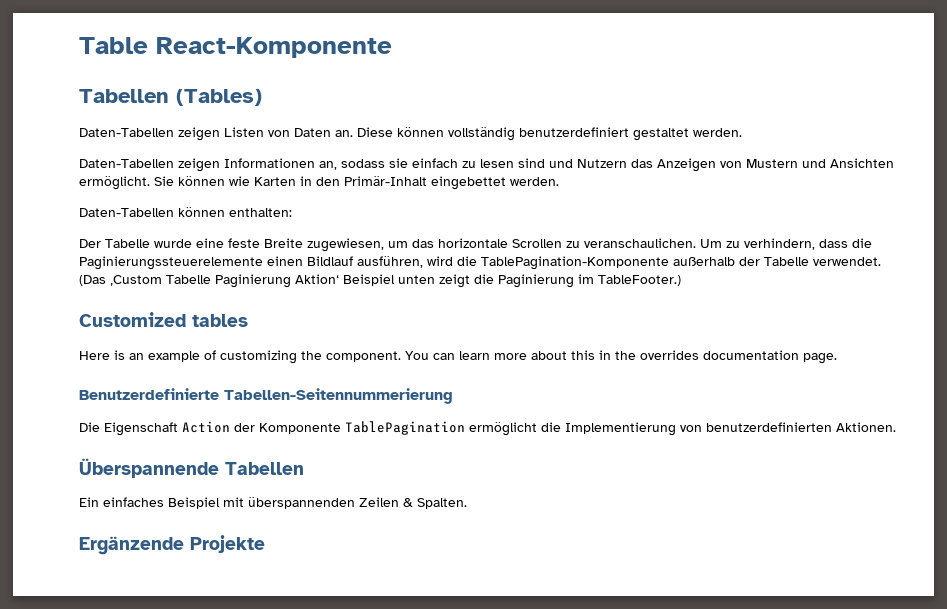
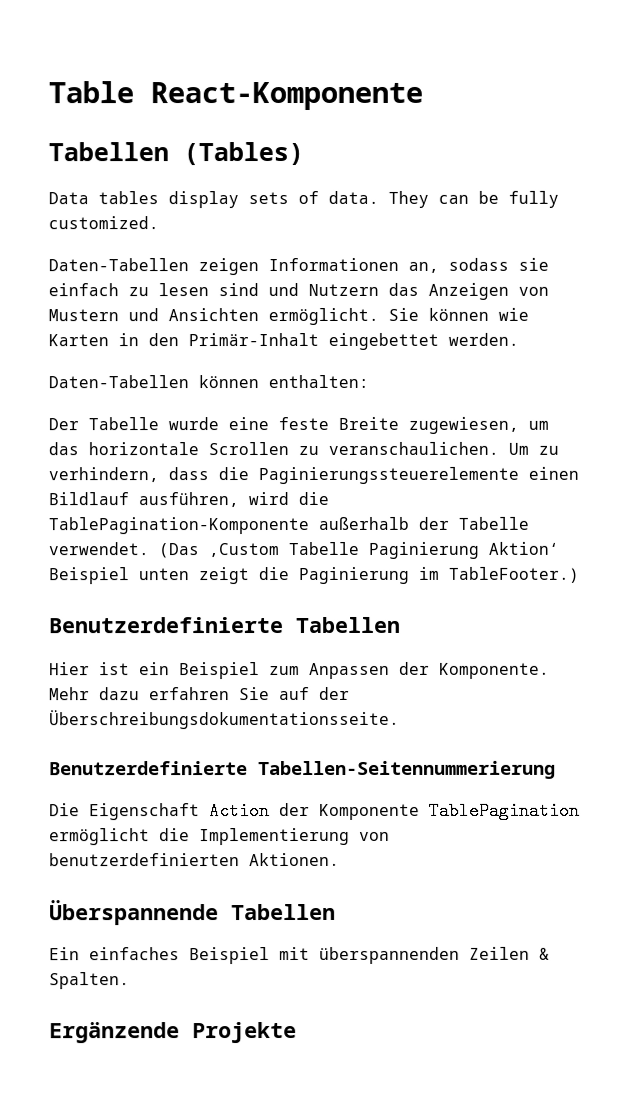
[79,127,742,141] Daten-Tabellen zeigen Listen von Daten an. Diese können vollständig benutzerdefiniert gestaltet werden. -> [48,190,559,209] [48,216,159,230] Data tables display sets of data. They can be fully customized.
[79,312,248,327] [79,350,837,364] Customized tables // Here is an example of customizing the component. You can learn more about this in the overrides documentation page. -> [49,616,401,634] [49,661,550,680] [49,686,350,701] [49,709,400,730] Benutzerdefinierte Tabellen // Hier ist ein Beispiel zum Anpassen der Komponente. Mehr dazu erfahren Sie auf der Überschreibungsdokumentationsseite.

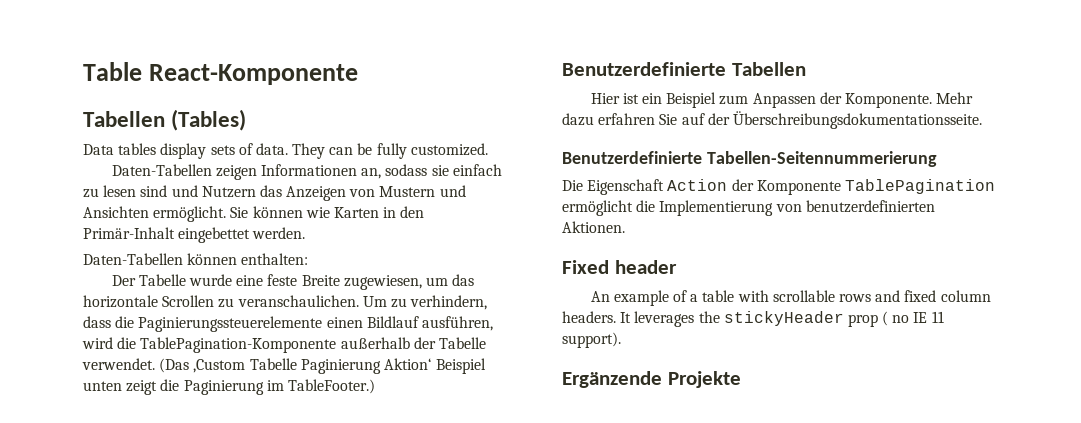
[49,900,336,926] [49,946,550,965] [49,972,130,990] Überspannende Tabellen // Ein einfaches Beispiel mit überspannenden Zeilen & Spalten. -> [562,260,677,274] [590,290,991,306] [562,311,944,327] [562,332,621,348] Fixed header // An example of a table with scrollable rows and fixed column headers. It leverages the stickyHeader prop ( no IE 11 support).

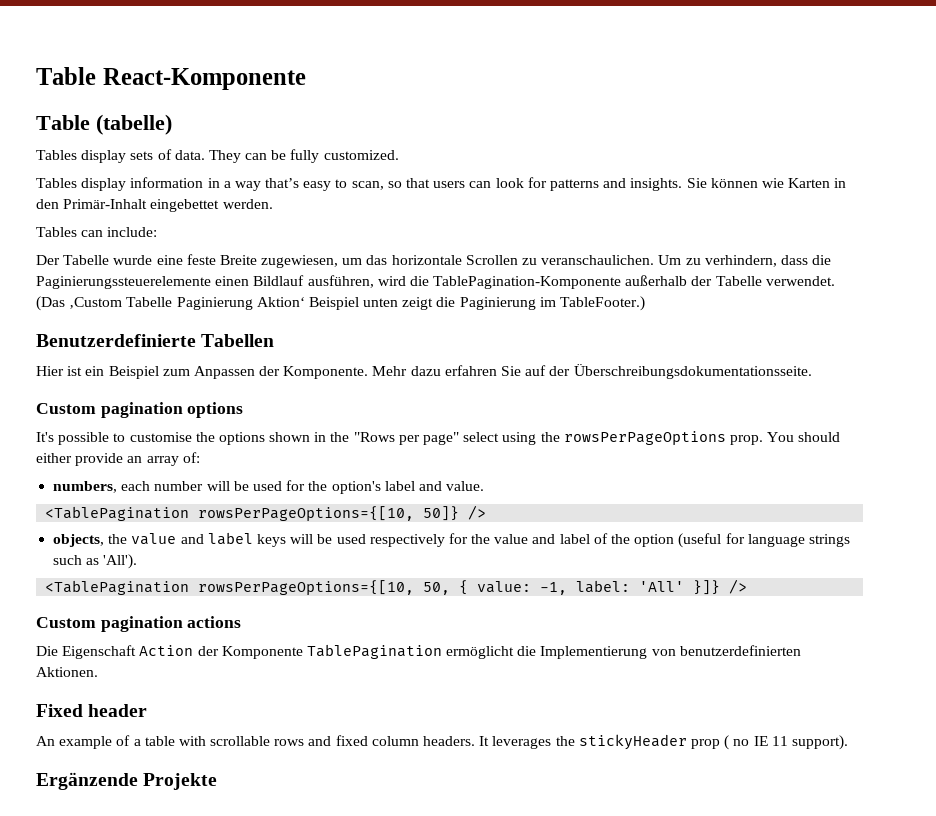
[83,109,247,131] [83,143,157,155] Tabellen (Tables) // Data tables -> [36,114,172,135] [36,150,77,160] Table (tabelle) // Tables
[111,164,502,180] [83,185,466,201] [83,206,227,222] Daten-Tabellen zeigen Informationen an, sodass sie einfach zu lesen sind und Nutzern das Anzeigen von Mustern und Ansichten ermöglicht. -> [36,177,683,191] Tables display information in a way that’s easy to scan, so that users can look for patterns and insights.
[83,253,309,265] Daten-Tabellen können enthalten: -> [36,227,158,237] Tables can include:
[562,151,937,167] Benutzerdefinierte Tabellen-Seitennummerierung -> [36,402,244,418] [36,431,841,445] [36,452,200,466] [53,480,485,494] [45,505,487,521] [53,532,850,548] [53,554,138,569] [45,579,748,595] [36,616,242,632] Custom pagination options // It's possible to customise the options shown in the "Rows per page" select using the rowsPerPageOptions prop. You should either provide an array of: // numbers, each number will be used for the option's label and value. // <TablePagination rowsPerPageOptions={[10, 50]} /> // objects, the value and label keys will be used respectively for the value and label of the option (useful for language strings such as 'All'). // <TablePagination rowsPerPageOptions={[10, 50, { value: -1, label: 'All' }]} /> // Custom pagination actions

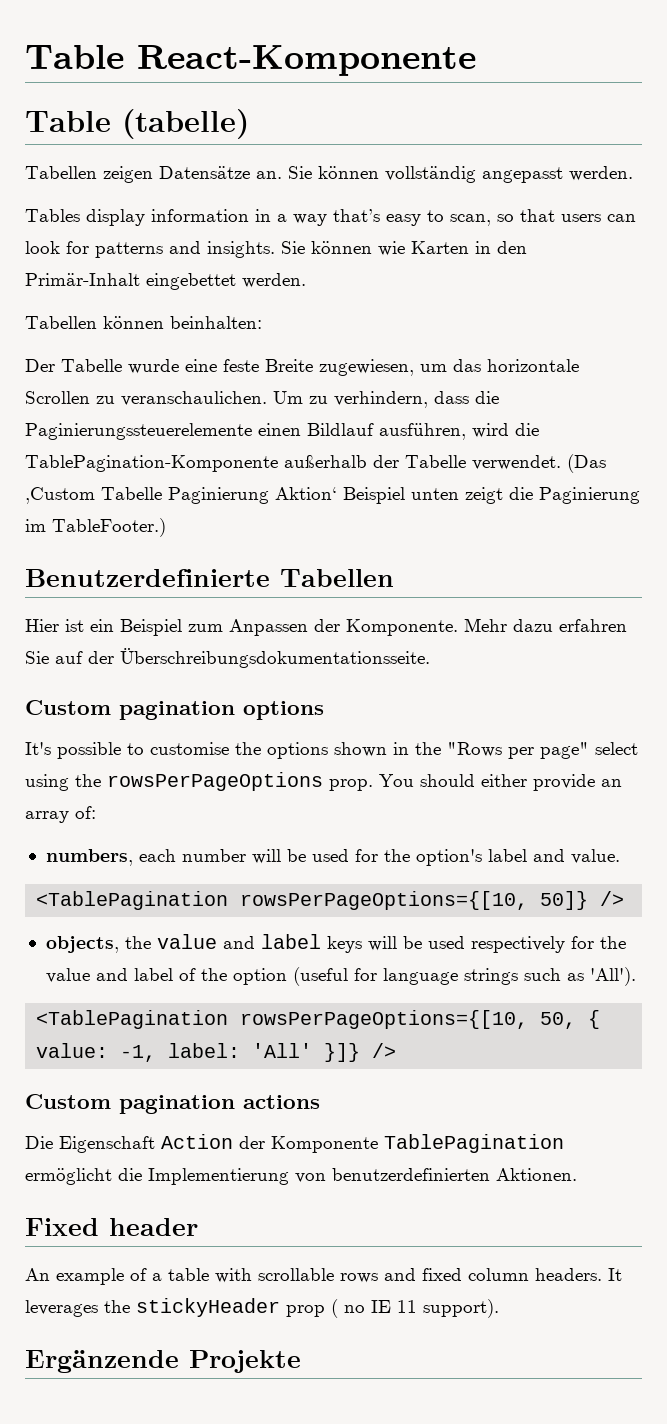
[36,149,399,163] Tables display sets of data. They can be fully customized. -> [25,166,633,183] Tabellen zeigen Datensätze an. Sie können vollständig angepasst werden.
[36,227,158,237] Tables can include: -> [25,316,262,329] Tabellen können beinhalten:

